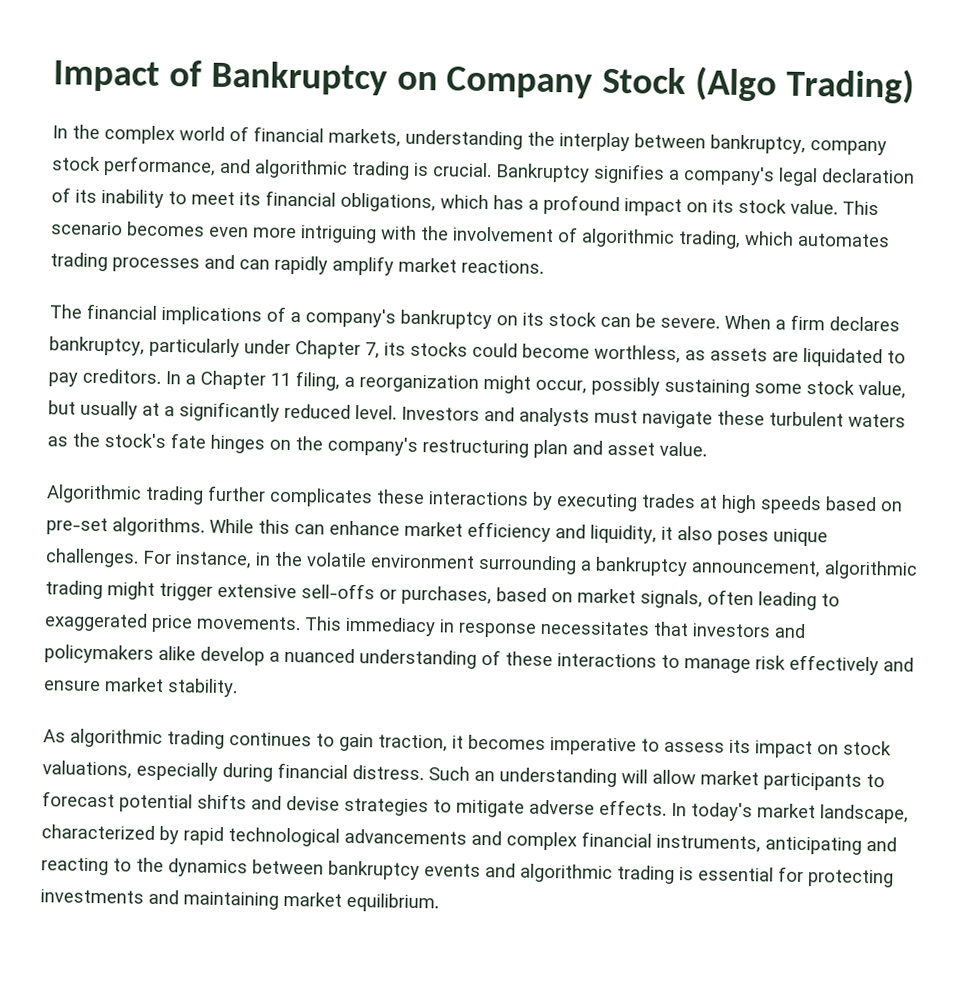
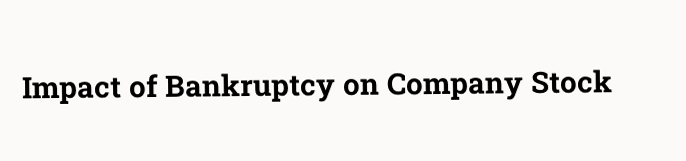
[695,66,915,104] [52,124,887,156] [52,156,915,187] [51,187,879,217] [51,221,890,249] [50,252,544,276] [49,303,900,332] [49,336,906,368] [48,368,906,399] [48,400,906,429] [47,432,707,459] [46,484,903,515] [46,517,828,547] [45,548,918,580] [45,580,840,611] [44,612,806,639] [44,644,914,676] [43,677,238,698] [43,728,892,759] [42,760,885,791] [42,791,909,824] [41,824,897,855] [41,857,894,888] [40,889,439,913] (Algo Trading) // In the complex world of financial markets, understanding the interplay between bankruptcy, company stock performance, and algorithmic trading is crucial. Bankruptcy signifies a company's legal declaration of its inability to meet its financial obligations, which has a profound impact on its stock value. This scenario becomes even more intriguing with the involvement of algorithmic trading, which automates trading processes and can rapidly amplify market reactions. // The financial implications of a company's bankruptcy on its stock can be severe. When a firm declares bankruptcy, particularly under Chapter 7, its stocks could become worthless, as assets are liquidated to pay creditors. In a Chapter 11 filing, a reorganization might occur, possibly sustaining some stock value, but usually at a significantly reduced level. Investors and analysts must navigate these turbulent waters as the stock's fate hinges on the company's restructuring plan and asset value. // Algorithmic trading further complicates these interactions by executing trades at high speeds based on pre-set algorithms. While this can enhance market efficiency and liquidity, it also poses unique challenges. For instance, in the volatile environment surrounding a bankruptcy announcement, algorithmic trading might trigger extensive sell-offs or purchases, based on market signals, often leading to exaggerated price movements. This immediacy in response necessitates that investors and policymakers alike develop a nuanced understanding of these interactions to manage risk effectively and ensure market stability. // As algorithmic trading continues to gain traction, it becomes imperative to assess its impact on stock valuations, especially during financial distress. Such an understanding will allow market participants to forecast potential shifts and devise strategies to mitigate adverse effects. In today's market landscape, characterized by rapid technological advancements and complex financial instruments, anticipating and reacting to the dynamics between bankruptcy events and algorithmic trading is essential for protecting investments and maintaining market equilibrium. -> (613, 82) none

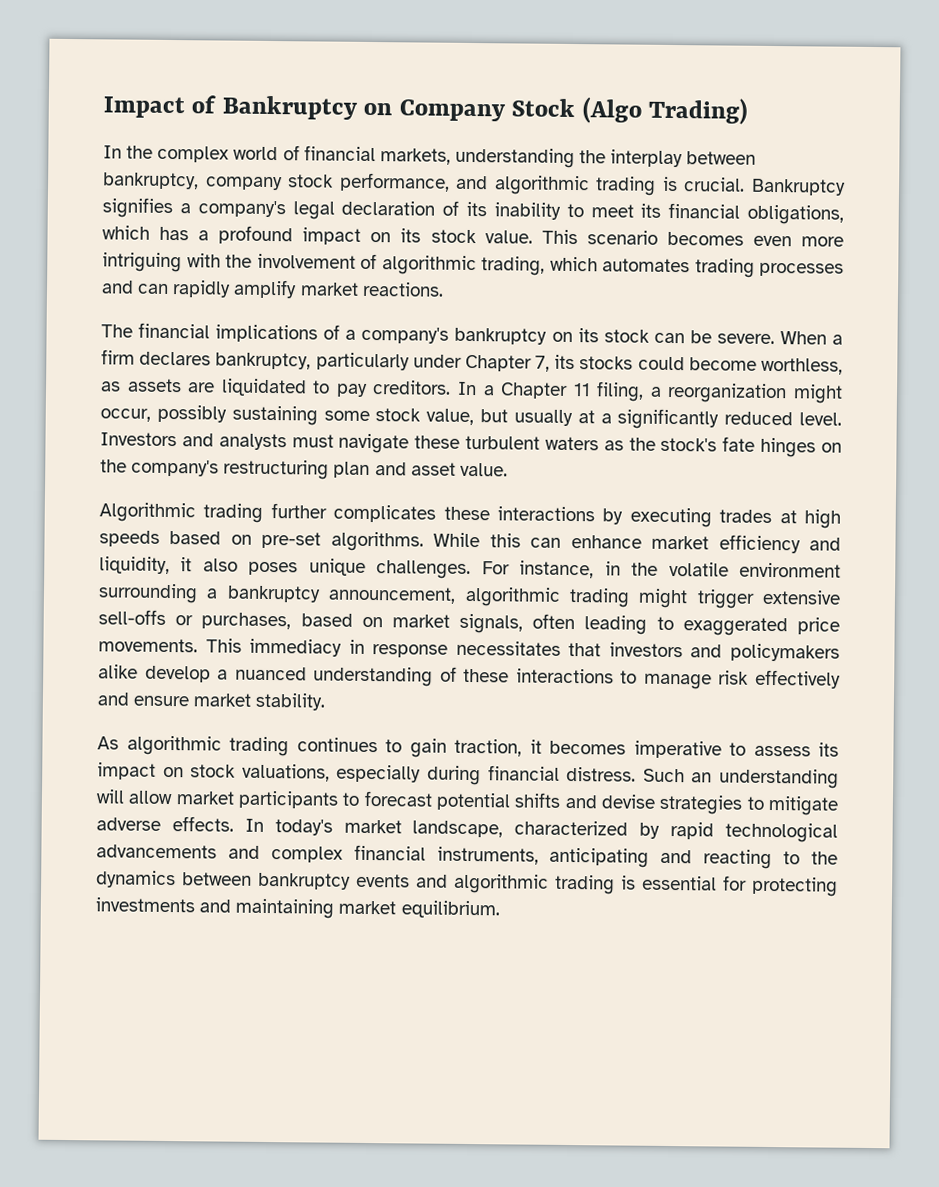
(613, 82) none -> [581,97,748,125] [103,145,757,169] [103,172,846,196] [102,197,845,225] [102,225,845,247] [102,252,844,278] [101,279,444,299] [101,322,843,345] [101,349,844,375] [100,378,843,404] [100,404,842,430] [100,432,842,458] [100,459,508,480] [99,502,841,529] [99,530,842,554] [99,556,842,580] [98,583,841,609] [98,609,841,637] [98,638,840,662] [98,664,841,690] [97,692,326,711] [97,735,839,759] [97,762,840,789] [96,789,839,816] [96,816,839,843] [96,844,839,870] [96,870,838,897] [95,897,500,919] (Algo Trading) // In the complex world of financial markets, understanding the interplay between bankruptcy, company stock performance, and algorithmic trading is crucial. Bankruptcy signifies a company's legal declaration of its inability to meet its financial obligations, which has a profound impact on its stock value. This scenario becomes even more intriguing with the involvement of algorithmic trading, which automates trading processes and can rapidly amplify market reactions. // The financial implications of a company's bankruptcy on its stock can be severe. When a firm declares bankruptcy, particularly under Chapter 7, its stocks could become worthless, as assets are liquidated to pay creditors. In a Chapter 11 filing, a reorganization might occur, possibly sustaining some stock value, but usually at a significantly reduced level. Investors and analysts must navigate these turbulent waters as the stock's fate hinges on the company's restructuring plan and asset value. // Algorithmic trading further complicates these interactions by executing trades at high speeds based on pre-set algorithms. While this can enhance market efficiency and liquidity, it also poses unique challenges. For instance, in the volatile environment surrounding a bankruptcy announcement, algorithmic trading might trigger extensive sell-offs or purchases, based on market signals, often leading to exaggerated price movements. This immediacy in response necessitates that investors and policymakers alike develop a nuanced understanding of these interactions to manage risk effectively and ensure market stability. // As algorithmic trading continues to gain traction, it becomes imperative to assess its impact on stock valuations, especially during financial distress. Such an understanding will allow market participants to forecast potential shifts and devise strategies to mitigate adverse effects. In today's market landscape, characterized by rapid technological advancements and complex financial instruments, anticipating and reacting to the dynamics between bankruptcy events and algorithmic trading is essential for protecting investments and maintaining market equilibrium.

